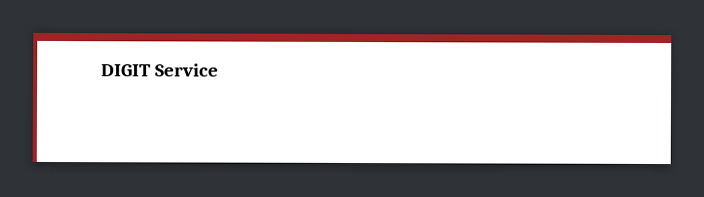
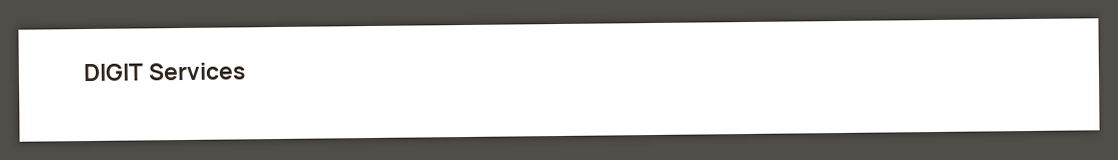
[154,63,219,77] Service -> [148,62,246,81] Services

